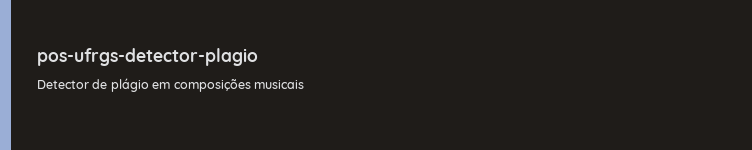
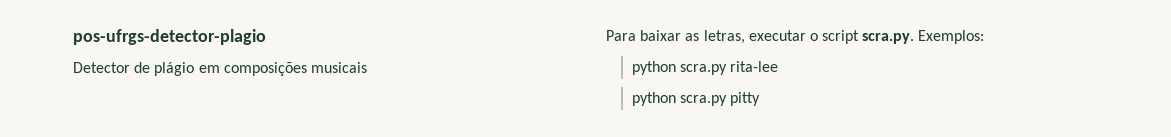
(304, 84) none -> [606,30,985,44] [631,61,778,75] [631,92,760,106] // Para baixar as letras, executar o script scra.py. Exemplos: // python scra.py rita-lee // python scra.py pitty

